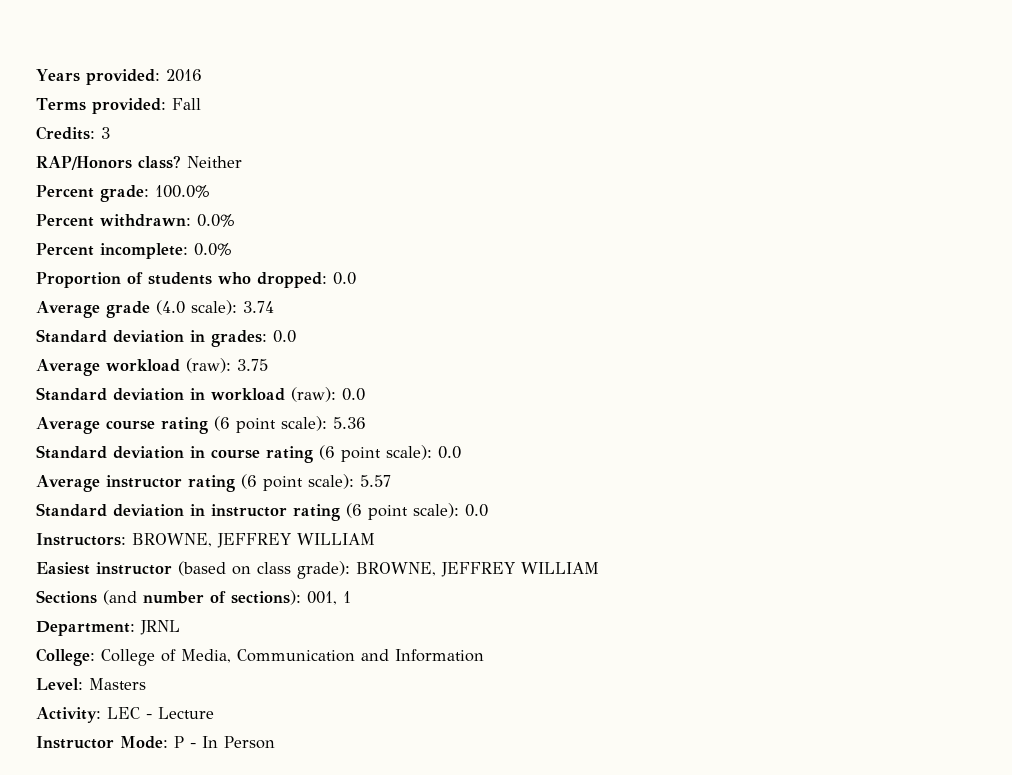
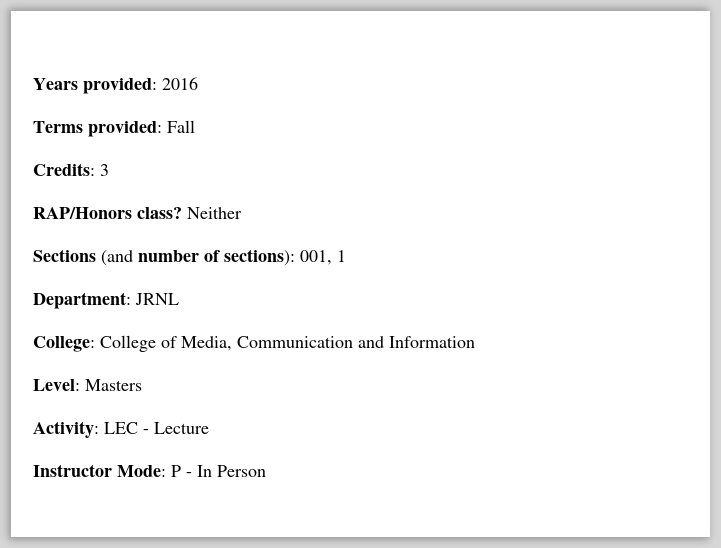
[36,185,210,202] [36,214,235,227] [36,243,232,259] [36,272,356,288] [36,300,274,318] [36,329,296,347] [36,358,268,376] [36,387,365,402] [36,416,366,434] [36,445,461,463] [36,474,391,492] [36,503,488,521] [36,533,375,548] [36,561,599,579] // Percent grade: 100.0% // Percent withdrawn: 0.0% // Percent incomplete: 0.0% // Proportion of students who dropped: 0.0 // Average grade (4.0 scale): 3.74 // Standard deviation in grades: 0.0 // Average workload (raw): 3.75 // Standard deviation in workload (raw): 0.0 // Average course rating (6 point scale): 5.36 // Standard deviation in course rating (6 point scale): 0.0 // Average instructor rating (6 point scale): 5.57 // Standard deviation in instructor rating (6 point scale): 0.0 // Instructors: BROWNE, JEFFREY WILLIAM // Easiest instructor (based on class grade): BROWNE, JEFFREY WILLIAM -> (242, 213) none

